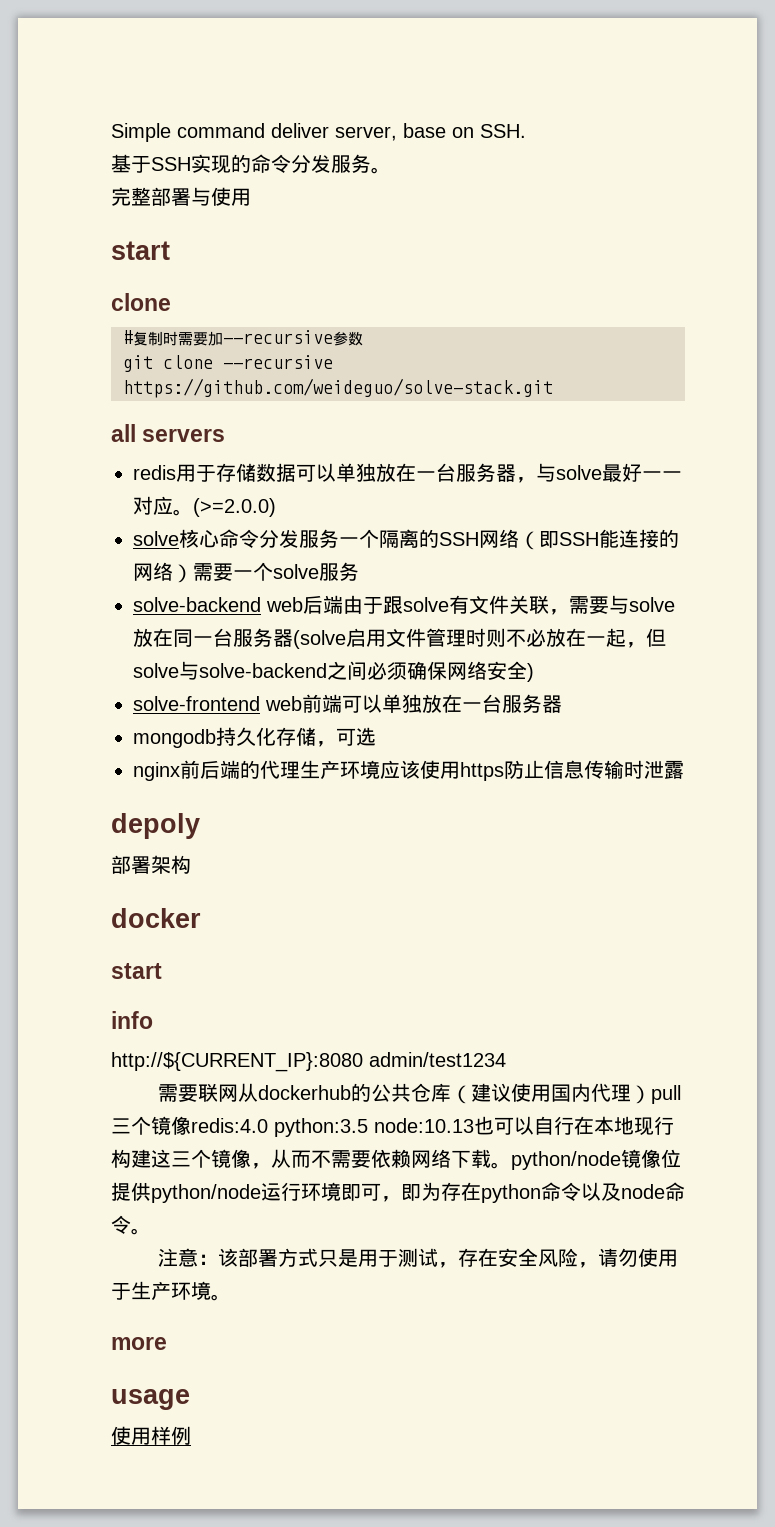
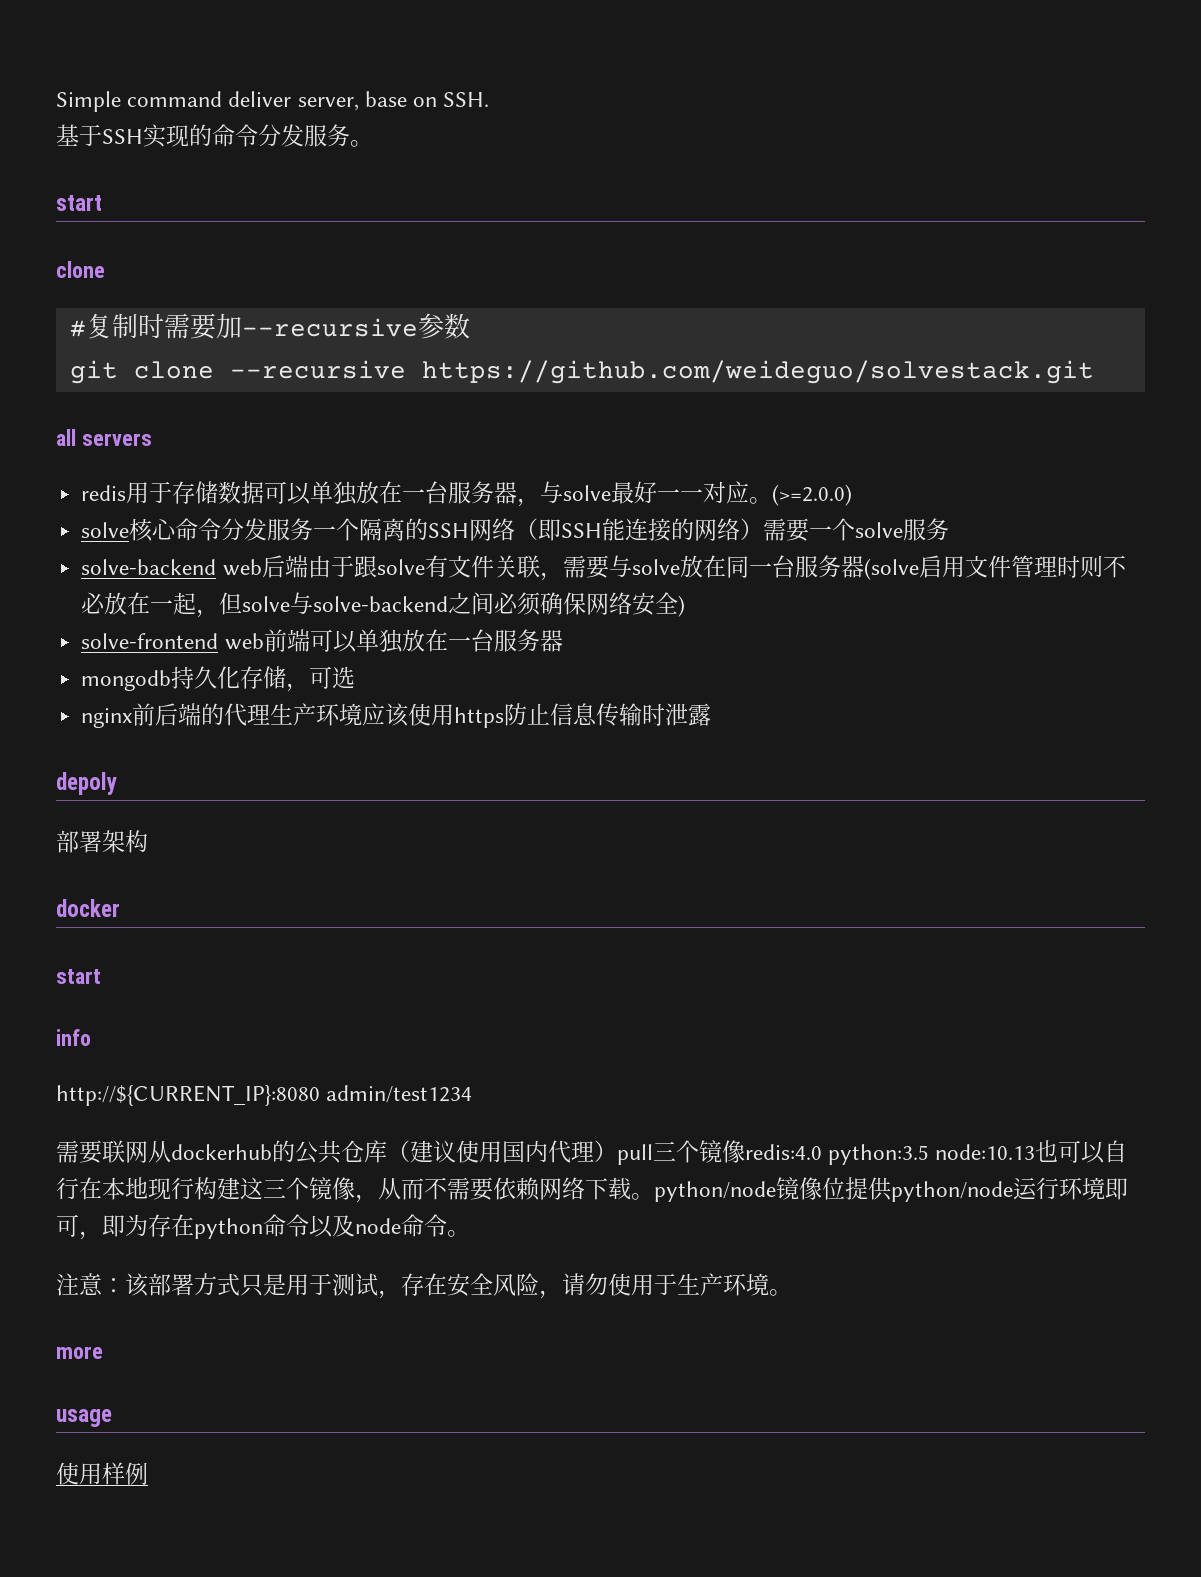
[111,187,251,206] // 完整部署与使用 -> (373, 143) none
[123,378,553,398] https://github.com/weideguo/solve-stack.git -> [421,360,1094,384] https://github.com/weideguo/solvestack.git

